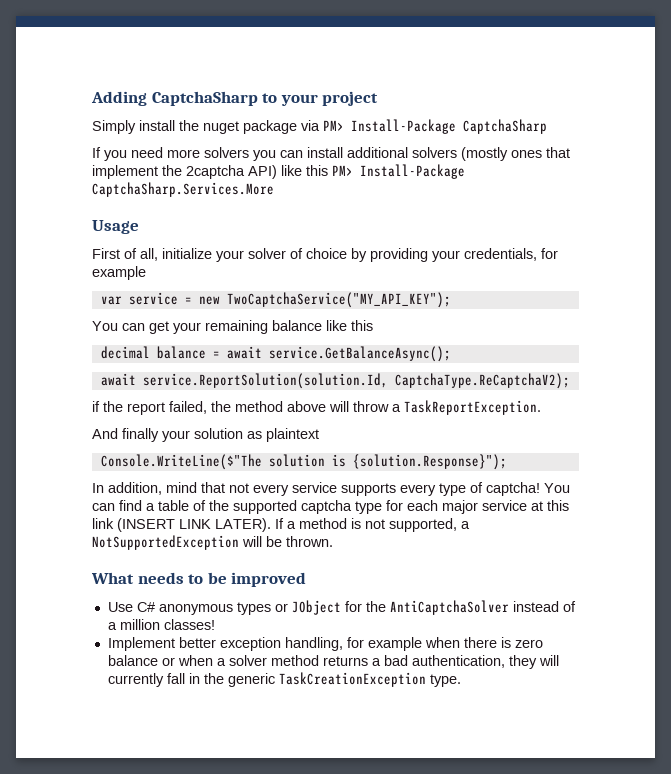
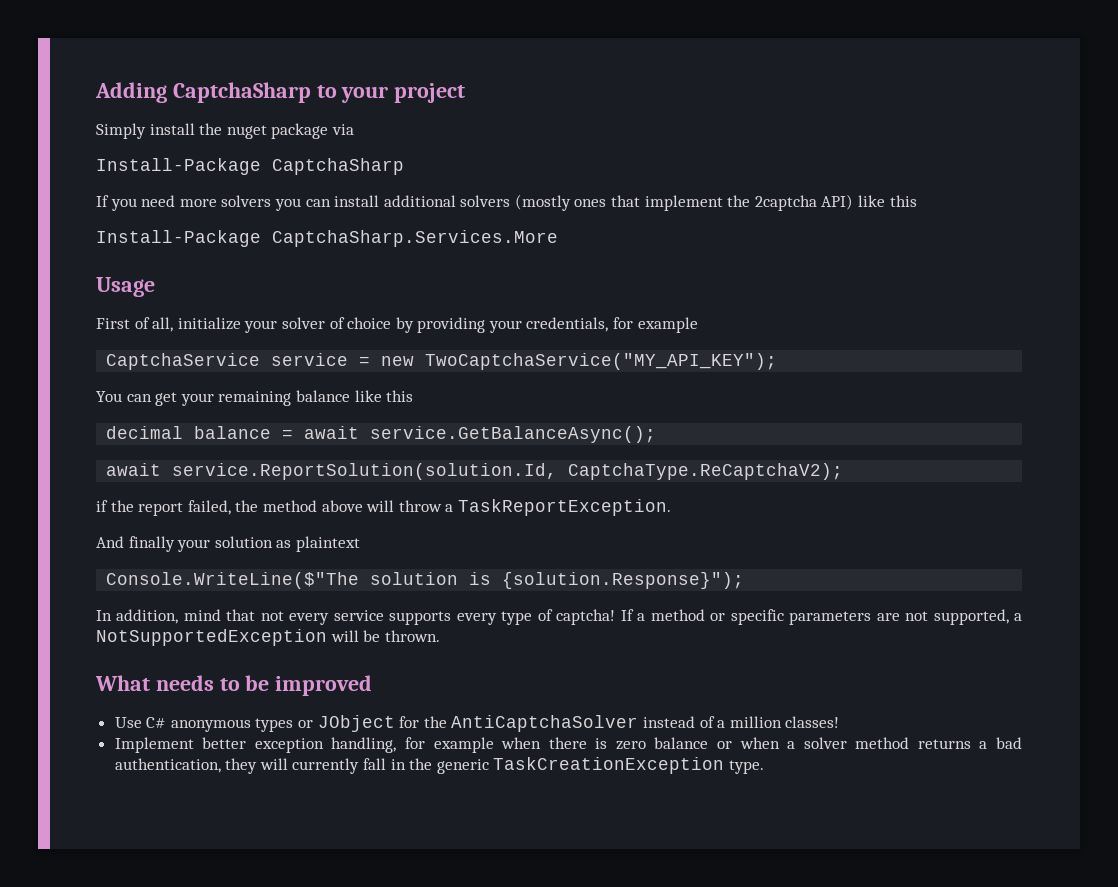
[323,120,344,131] PM> -> (354, 129) //
[332,165,353,176] PM> -> (917, 201) //
[100,296,122,305] var -> [106,353,261,370] CaptchaService
[544,483,570,493] [92,500,569,514] [92,518,361,532] You can find a table of the supported captcha type for each major service at this link (INSERT LINK LATER). If a method is -> [620,609,900,625] If a method or specific parameters are

